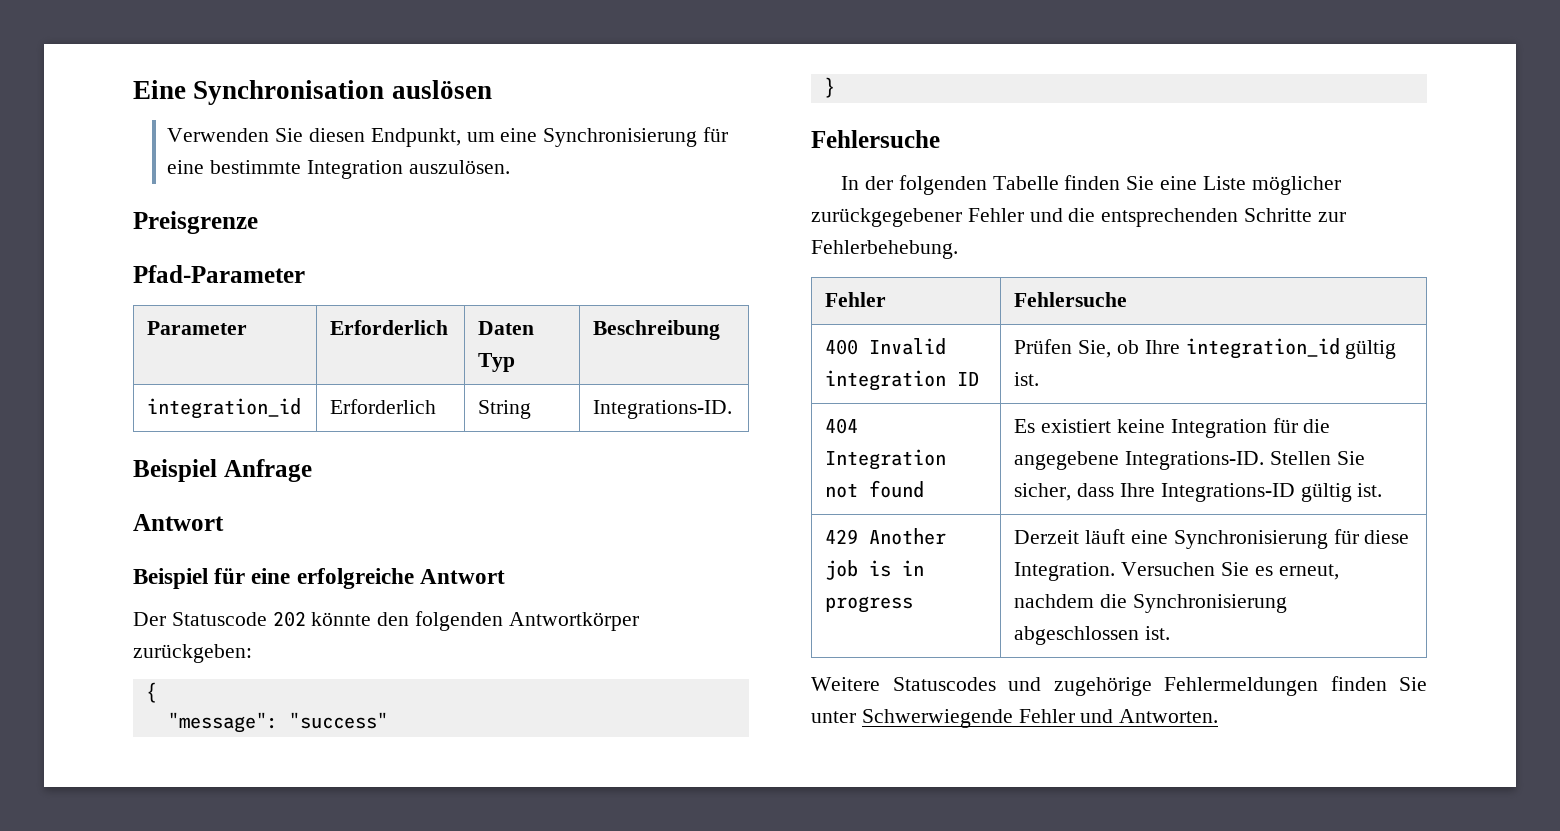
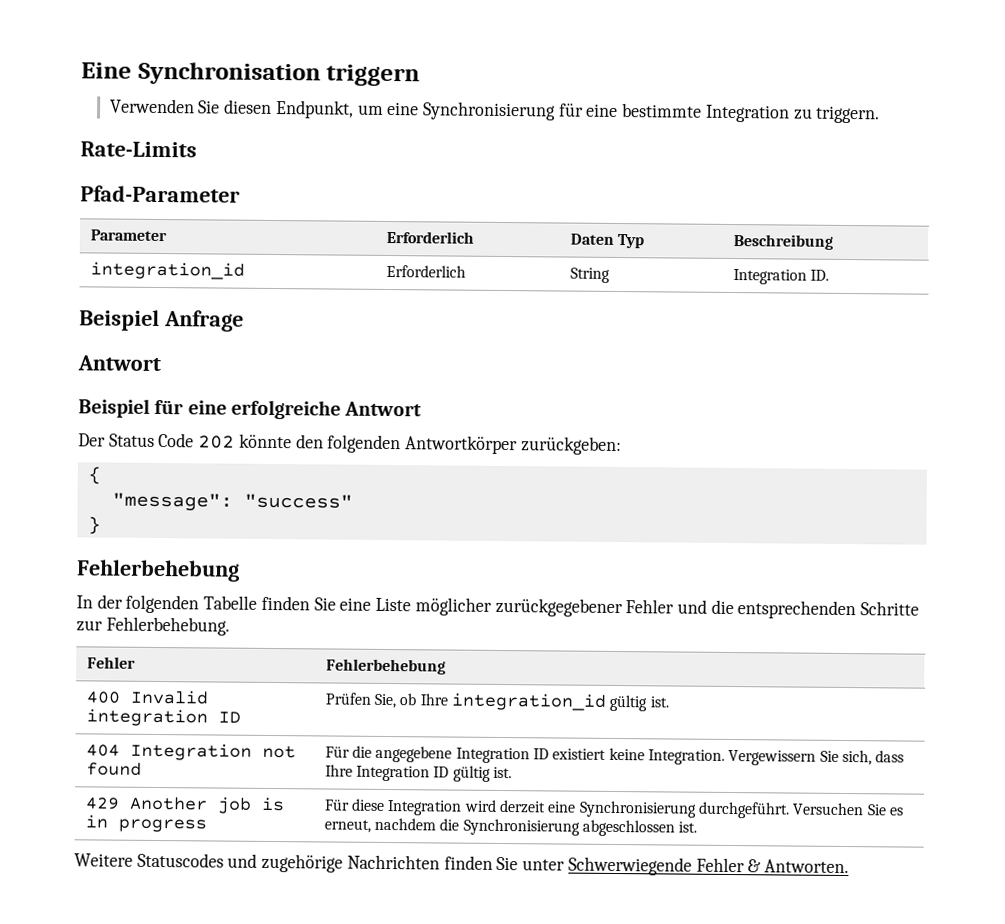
[391,80,492,99] auslösen -> [326,64,421,87] triggern
[408,160,510,174] [133,211,258,234] auszulösen. // Preisgrenze -> [792,105,881,124] [80,141,197,158] zu triggern. // Rate-Limits
[593,400,733,419] Integrations-ID. -> [732,269,830,285] Integration ID.
[171,612,267,626] Statuscode -> [108,432,195,448] Status Code
[811,130,940,148] Fehlersuche -> [76,559,240,582] Fehlerbehebung
[1014,292,1128,307] Fehlersuche -> [325,658,446,675] Fehlerbehebung
[1014,418,1331,438] [1014,451,1365,470] [1014,483,1295,502] Es existiert keine Integration für die angegebene Integrations-ID. Stellen Sie sicher, dass Ihre Integrations-ID -> [324,745,905,766] [324,764,450,782] Für die angegebene Integration ID existiert keine Integration. Vergewissern Sie sich, dass Ihre Integration ID
[1014,529,1410,549] [1014,562,1116,581] Derzeit läuft eine Synchronisierung für diese Integration. -> [323,798,791,819] Für diese Integration wird derzeit eine Synchronisierung durchgeführt.
[1164,677,1318,696] Fehlermeldungen -> [346,854,440,870] Nachrichten
[1080,709,1114,723] und -> [747,859,762,873] &

